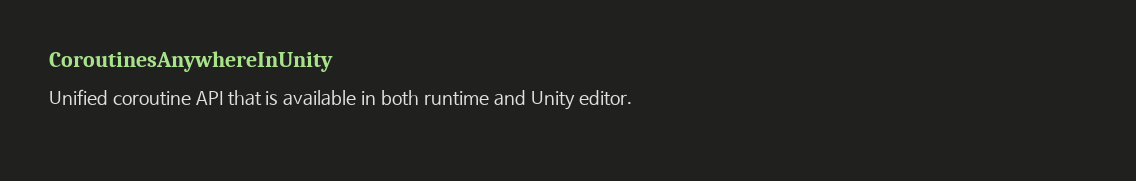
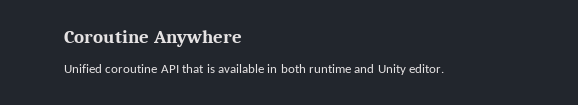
[49,51,333,72] CoroutinesAnywhereInUnity -> [64,30,242,47] Coroutine Anywhere

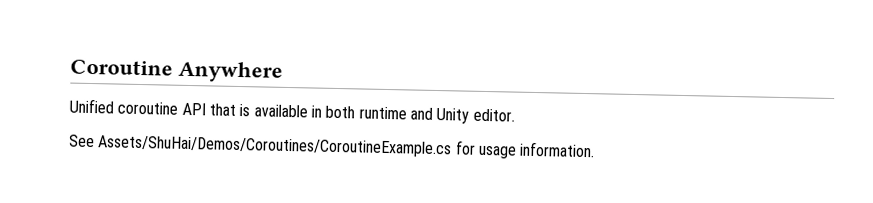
(445, 68) none -> [69,134,596,159] // See Assets/ShuHai/Demos/Coroutines/CoroutineExample.cs for usage information.

